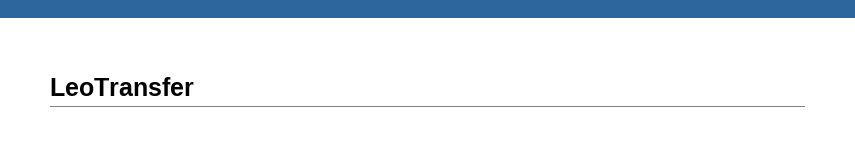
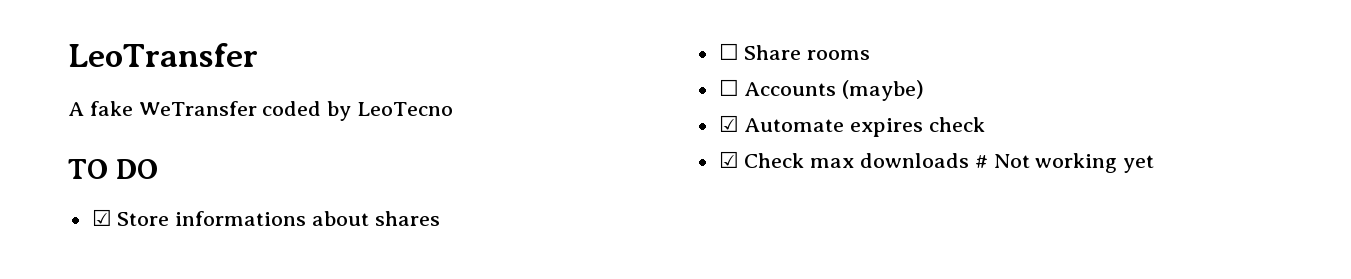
(194, 86) none -> [68,101,453,121] [68,159,158,179] [91,209,440,226] [718,43,871,60] [718,79,925,101] [718,115,986,137] [718,151,1155,173] // A fake WeTransfer coded by LeoTecno // TO DO // ☑ Store informations about shares // ☐ Share rooms // ☐ Accounts (maybe) // ☑ Automate expires check // ☑ Check max downloads # Not working yet

